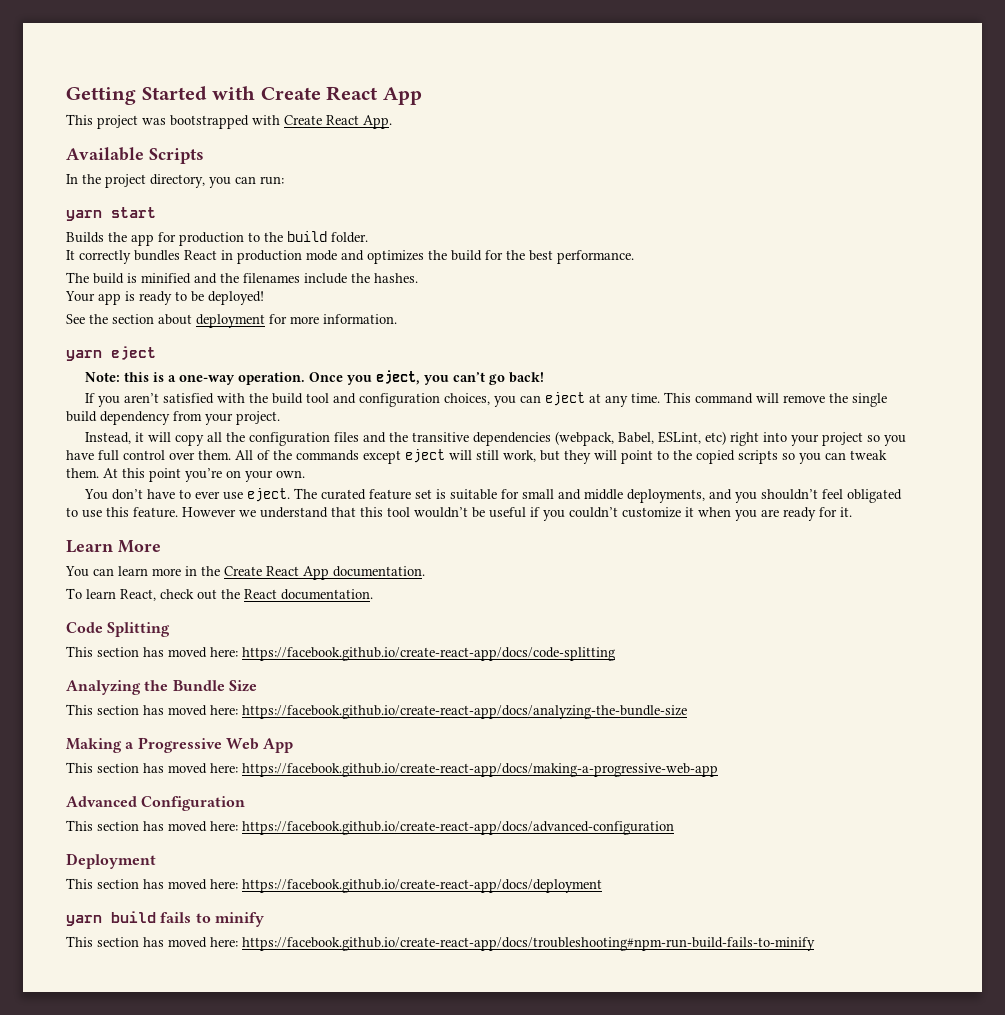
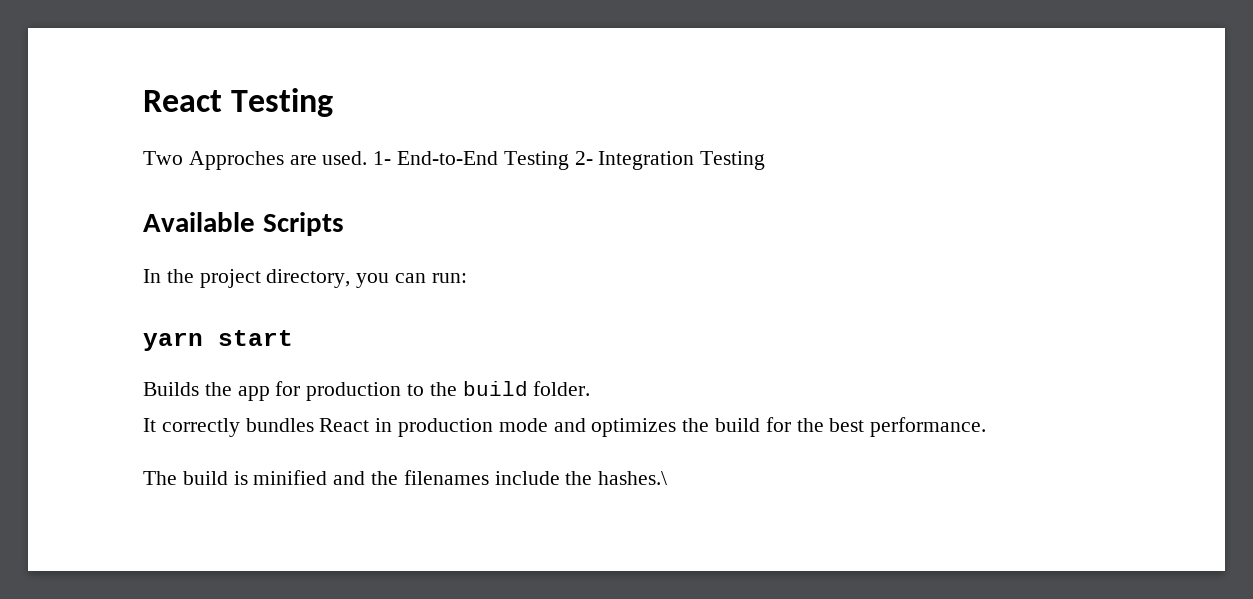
[66,86,422,105] [66,114,392,129] Getting Started with Create React App // This project was bootstrapped with Create React App. -> [143,88,334,117] [143,151,766,170] React Testing // Two Approches are used. 1- End-to-End Testing 2- Integration Testing
[374,273,418,283] [65,291,264,305] [66,314,397,328] [66,346,156,361] [85,370,545,385] [85,392,888,407] [66,411,280,425] [85,431,907,446] [66,449,887,464] [66,468,305,482] [84,488,903,503] [66,507,852,521] [66,540,161,553] [65,566,425,580] [66,588,373,601] [66,622,171,637] [66,646,615,661] [66,680,257,695] [66,704,687,719] [66,737,294,753] [66,762,718,777] [66,796,246,811] [66,820,674,835] [66,853,156,869] [66,878,602,893] [66,911,264,927] [66,936,815,951] hashes. // Your app is ready to be deployed! // See the section about deployment for more information. // yarn eject // Note: this is a one-way operation. Once you eject, you can’t go back! // If you aren’t satisfied with the build tool and configuration choices, you can eject at any time. This command will remove the single build dependency from your project. // Instead, it will copy all the configuration files and the transitive dependencies (webpack, Babel, ESLint, etc) right into your project so you have full control over them. All of the commands except eject will still work, but they will point to the copied scripts so you can tweak them. At this point you’re on your own. // You don’t have to ever use eject. The curated feature set is suitable for small and middle deployments, and you shouldn’t feel obligated to use this feature. However we understand that this tool wouldn’t be useful if you couldn’t customize it when you are ready for it. // Learn More // You can learn more in the Create React App documentation. // To learn React, check out the React documentation. // Code Splitting // This section has moved here: https://facebook.github.io/create-react-app/docs/code-splitting // Analyzing the Bundle Size // This section has moved here: https://facebook.github.io/create-react-app/docs/analyzing-the-bundle-size // Making a Progressive Web App // This section has moved here: https://facebook.github.io/create-react-app/docs/making-a-progressive-web-app // Advanced Configuration // This section has moved here: https://facebook.github.io/create-react-app/docs/advanced-configuration // Deployment // This section has moved here: https://facebook.github.io/create-react-app/docs/deployment // yarn build fails to minify // This section has moved here: https://facebook.github.io/create-react-app/docs/troubleshooting#npm-run-build-fails-to-minify -> [598,471,668,485] hashes.\

